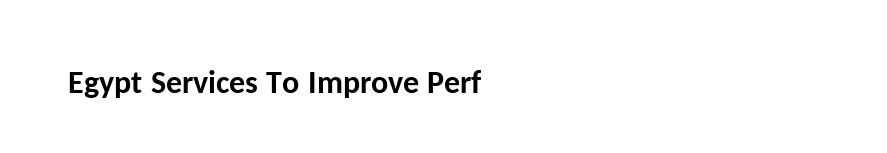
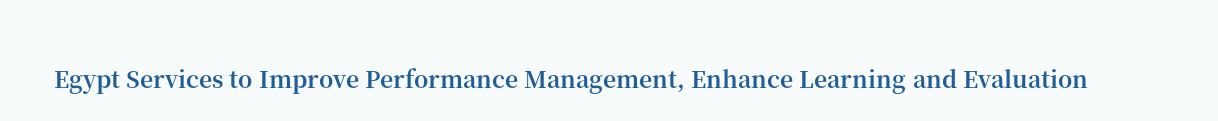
[266,70,483,98] To Improve Perf -> [229,68,1088,94] to Improve Performance Management, Enhance Learning and Evaluation

